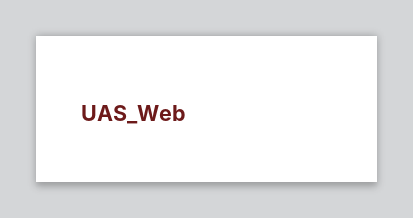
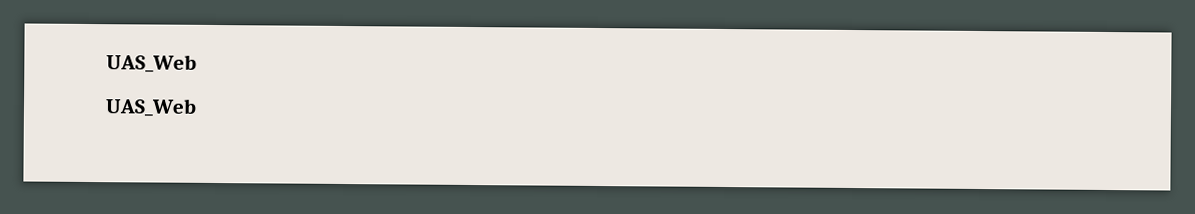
[81,105,186,124] UAS_Web -> [106,54,197,73] [105,98,197,117] UAS_Web // UAS_Web

